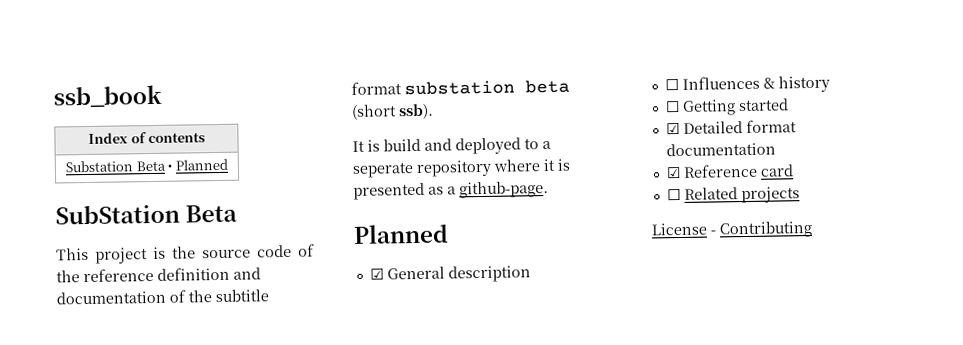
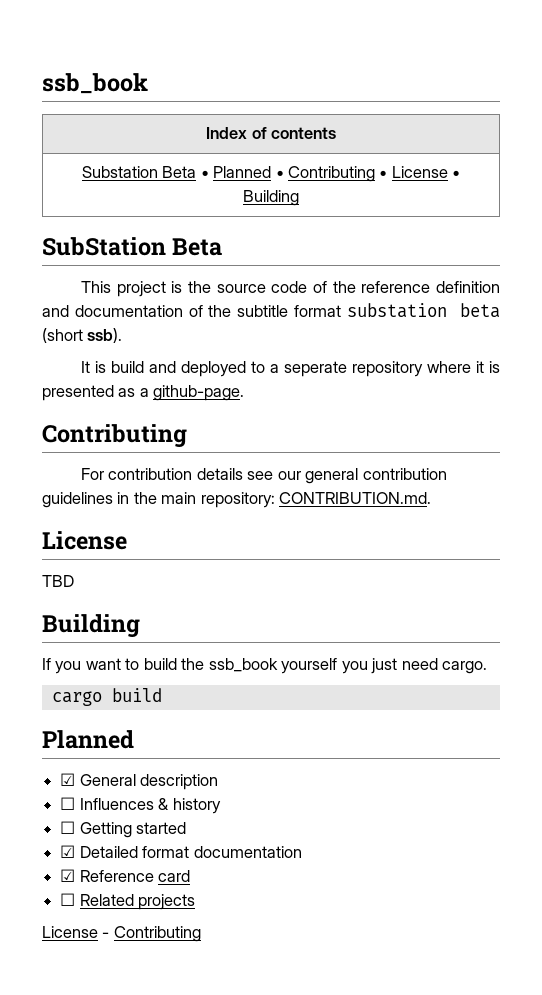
(228, 164) none -> [275,166,461,182] [243,190,299,206] • Contributing • License • Building
(549, 189) none -> [42,424,187,448] [81,468,447,484] [42,492,432,508] [42,531,127,550] [42,575,74,587] [42,614,140,638] [42,658,488,674] [51,688,162,706] // Contributing // For contribution details see our general contribution guidelines in the main repository: CONTRIBUTION.md. // License // TBD // Building // If you want to build the ssb_book yourself you just need cargo. // cargo build

